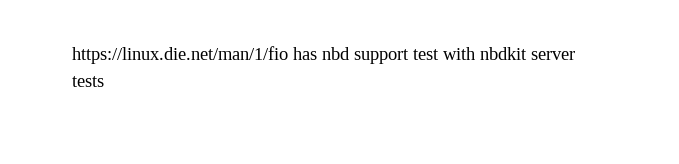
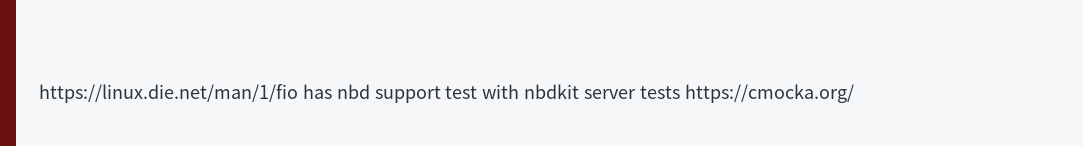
(104, 81) none -> [684,84,854,103] https://cmocka.org/

